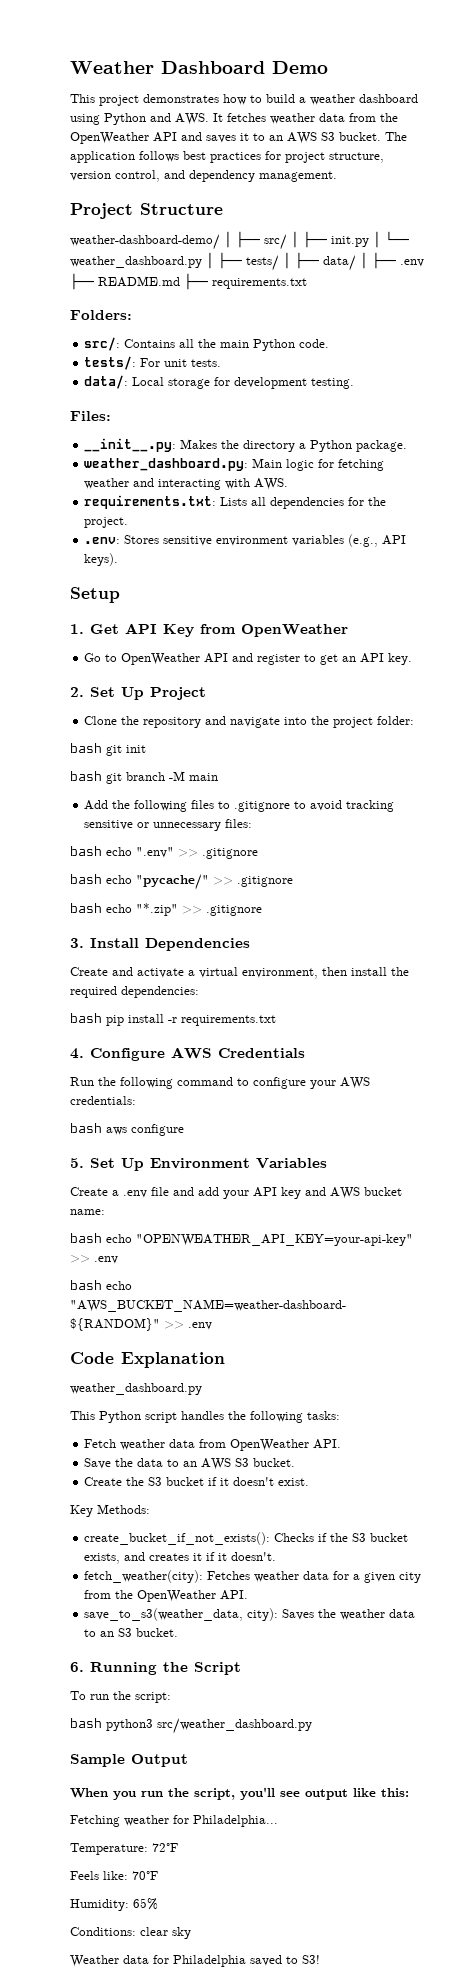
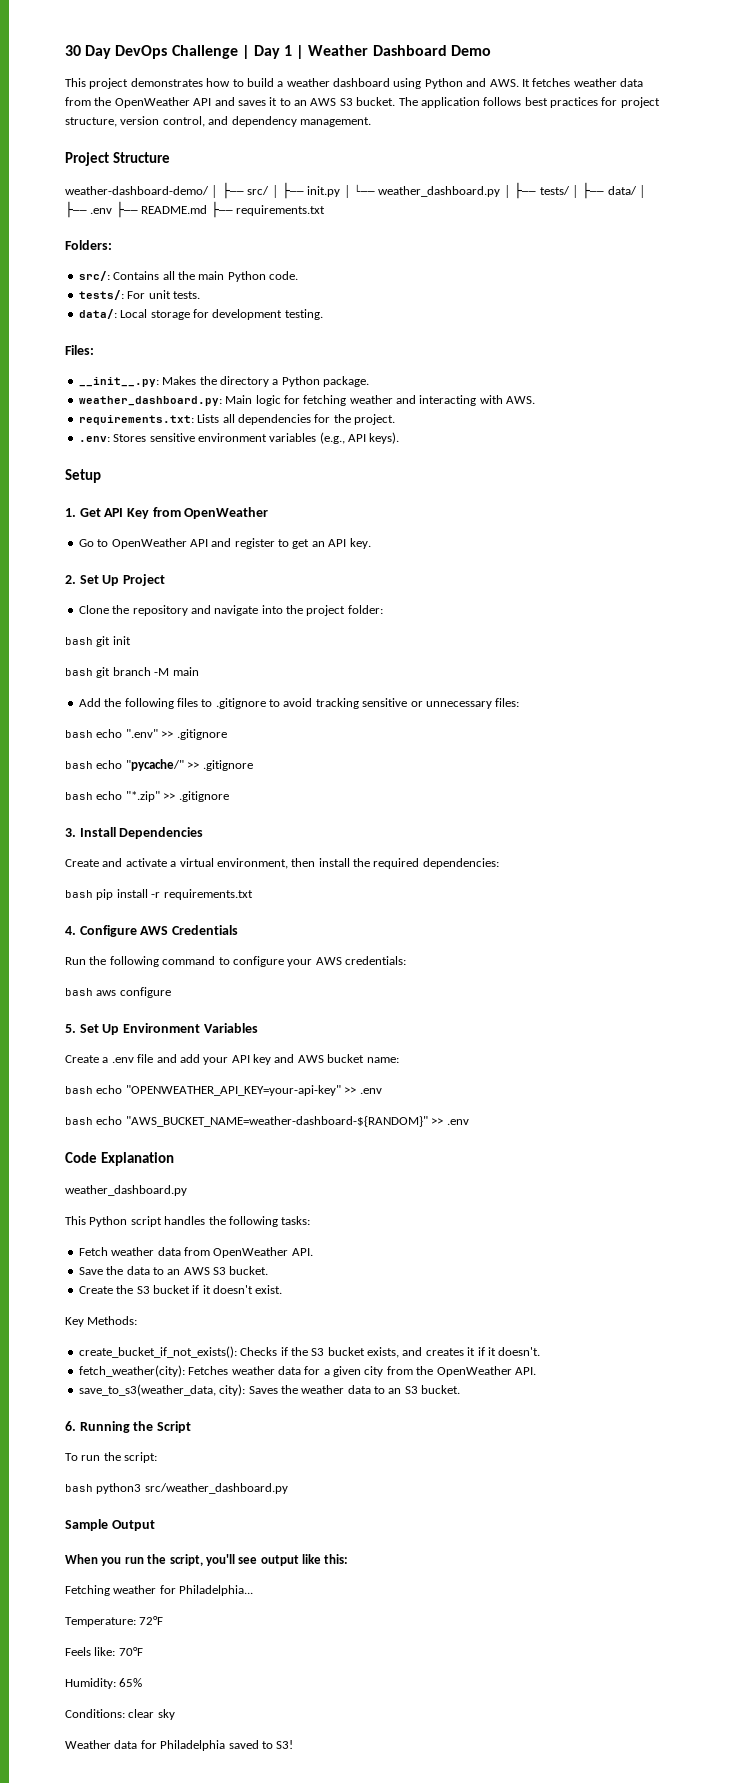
(70, 67) none -> [65,45,305,59] 30 Day DevOps Challenge | Day 1 |

